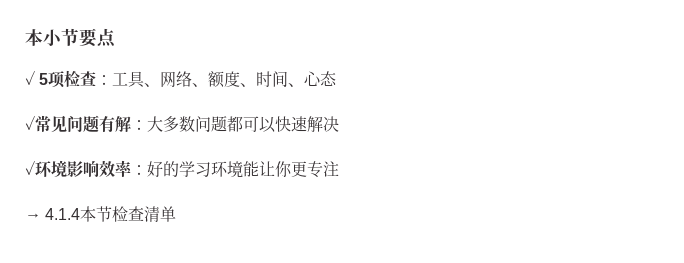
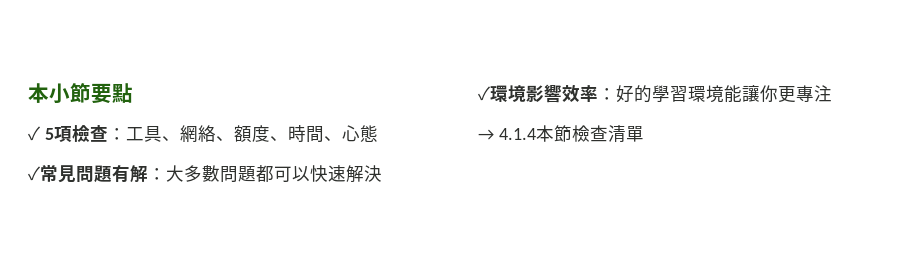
[61,28,116,48] 节要点 -> [70,83,133,104] 節要點
[48,70,81,88] 项检 -> [53,125,90,143] 項檢
[160,71,338,88] 网络、额度、时间、心态 -> [179,125,378,143] 網絡、額度、時間、心態
[51,115,99,133] 见问题 -> [58,165,112,183] 見問題
[179,116,227,132] 数问题 -> [202,165,256,183] 數問題
[323,116,339,132] [25,160,99,178] 决 // ✓环境影响 -> [364,165,382,182] [478,84,562,103] 決 // ✓環境影響
[179,161,323,178] 学习环境能让你更专 -> [652,85,814,103] 學習環境能讓你更專
[96,206,177,222] 节检查清单 -> [553,125,644,143] 節檢查清單

